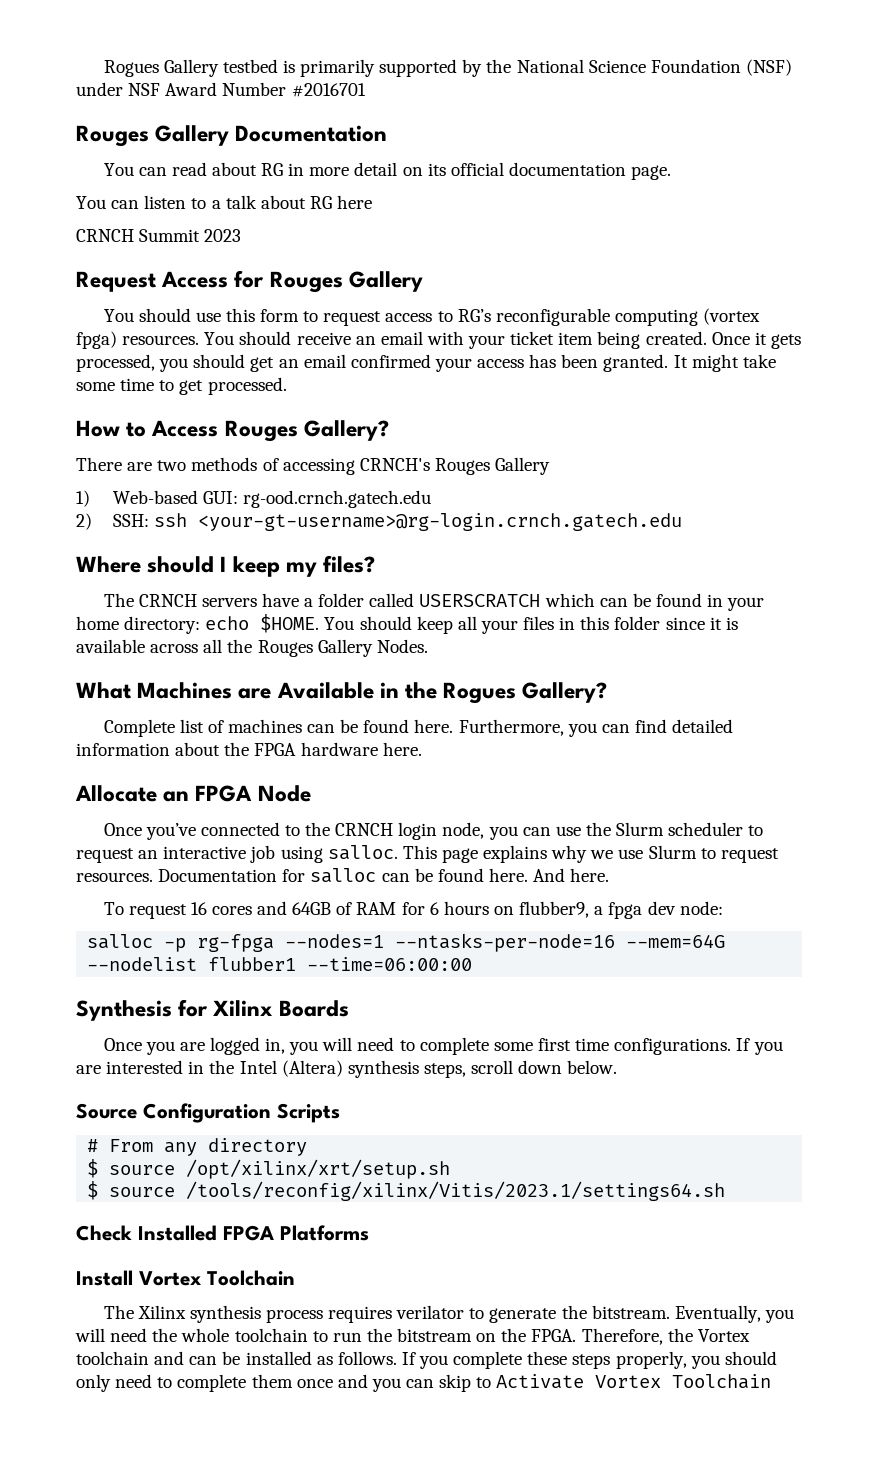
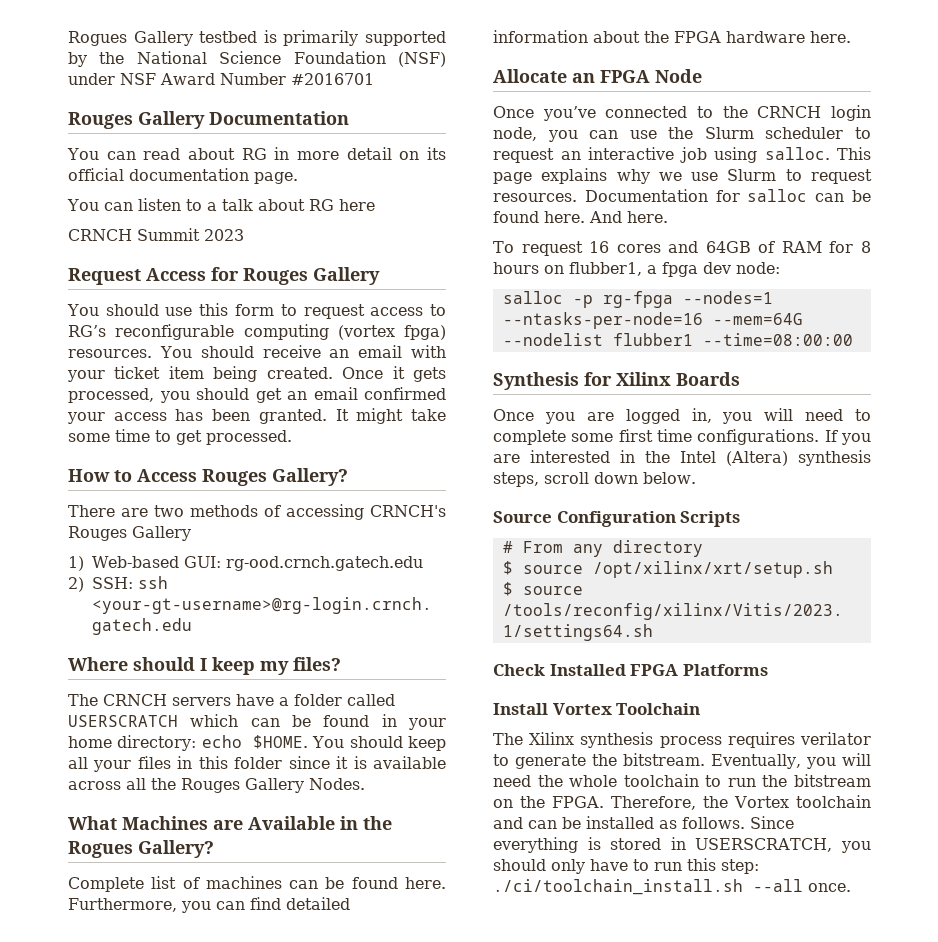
[429,902,439,915] 6 -> [861,241,871,253] 8
[519,901,590,918] flubber9, -> [569,262,642,276] flubber1,
[307,957,473,971] --time=06:00:00 -> [702,333,853,346] --time=08:00:00
[401,1351,777,1369] [76,1374,772,1392] If you complete these steps properly, you should only need to complete them once and you can skip to Activate Vortex Toolchain -> [750,816,794,829] [493,837,871,853] [493,858,759,874] [493,879,851,895] Since everything is stored in USERSCRATCH, you should only have to run this step: ./ci/toolchain_install.sh --all once.

